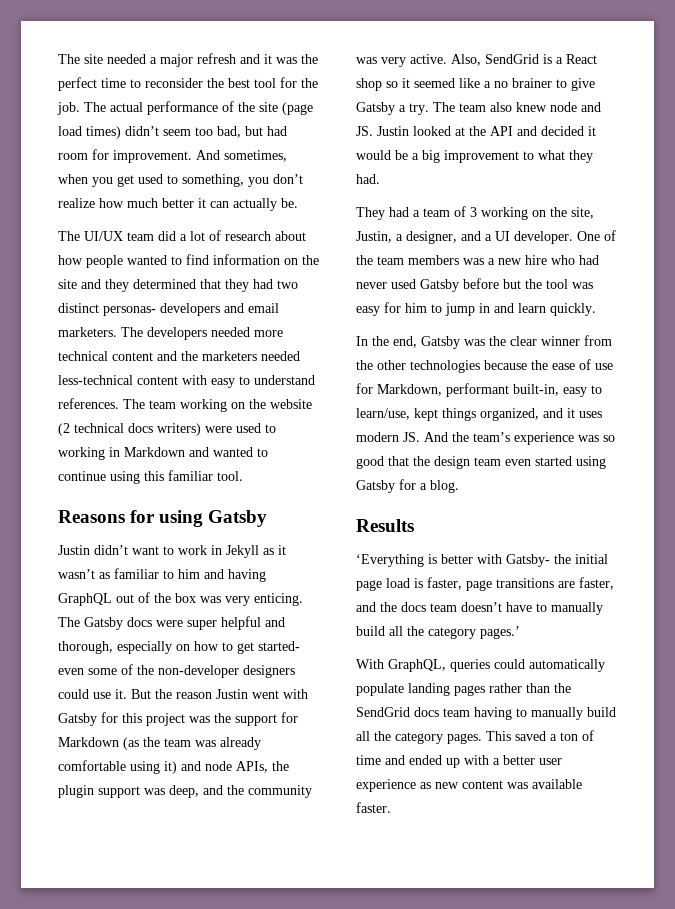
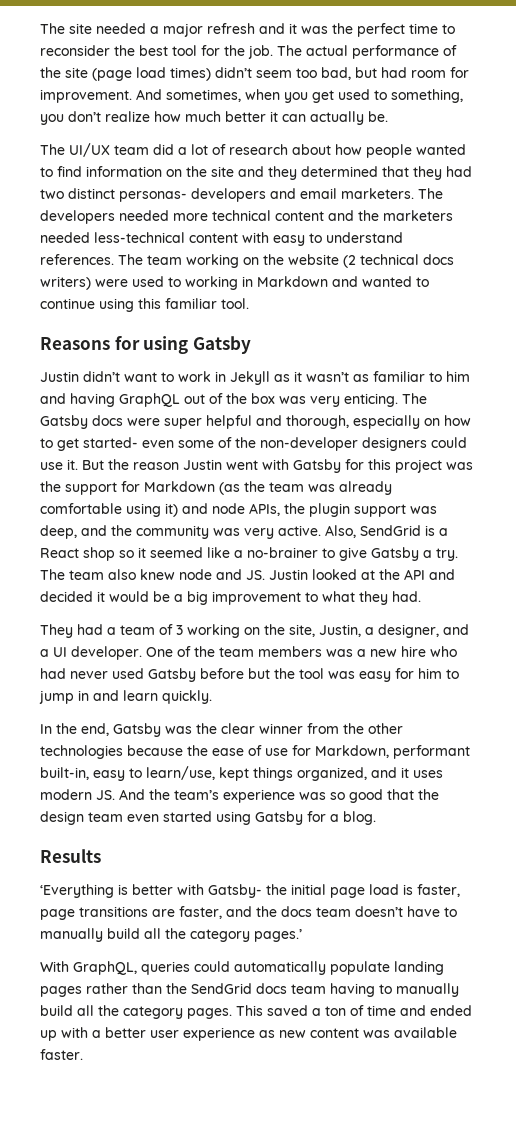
[494,78,552,88] no brainer -> [247,547,318,558] no-brainer

